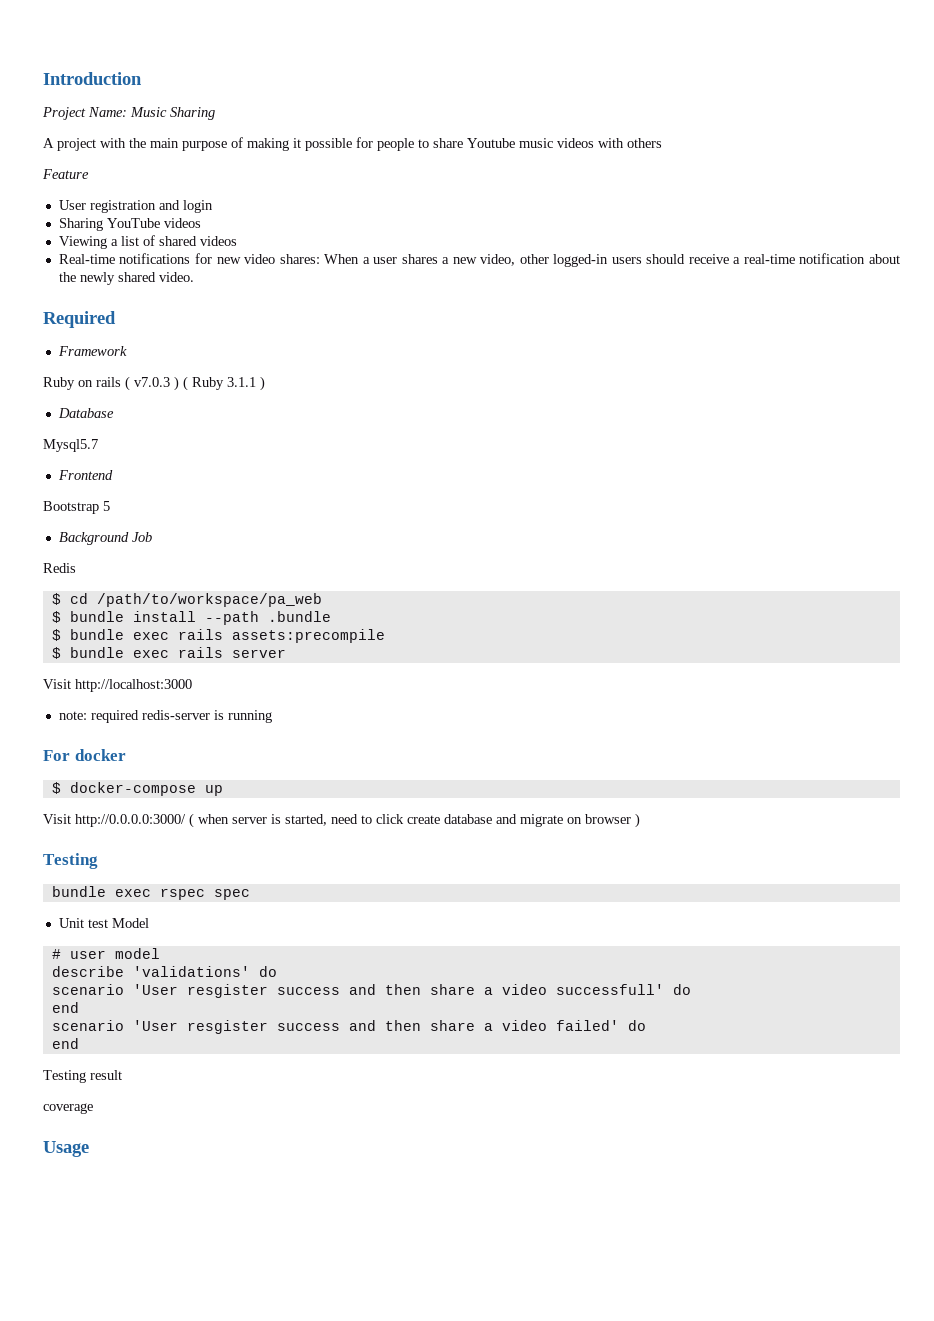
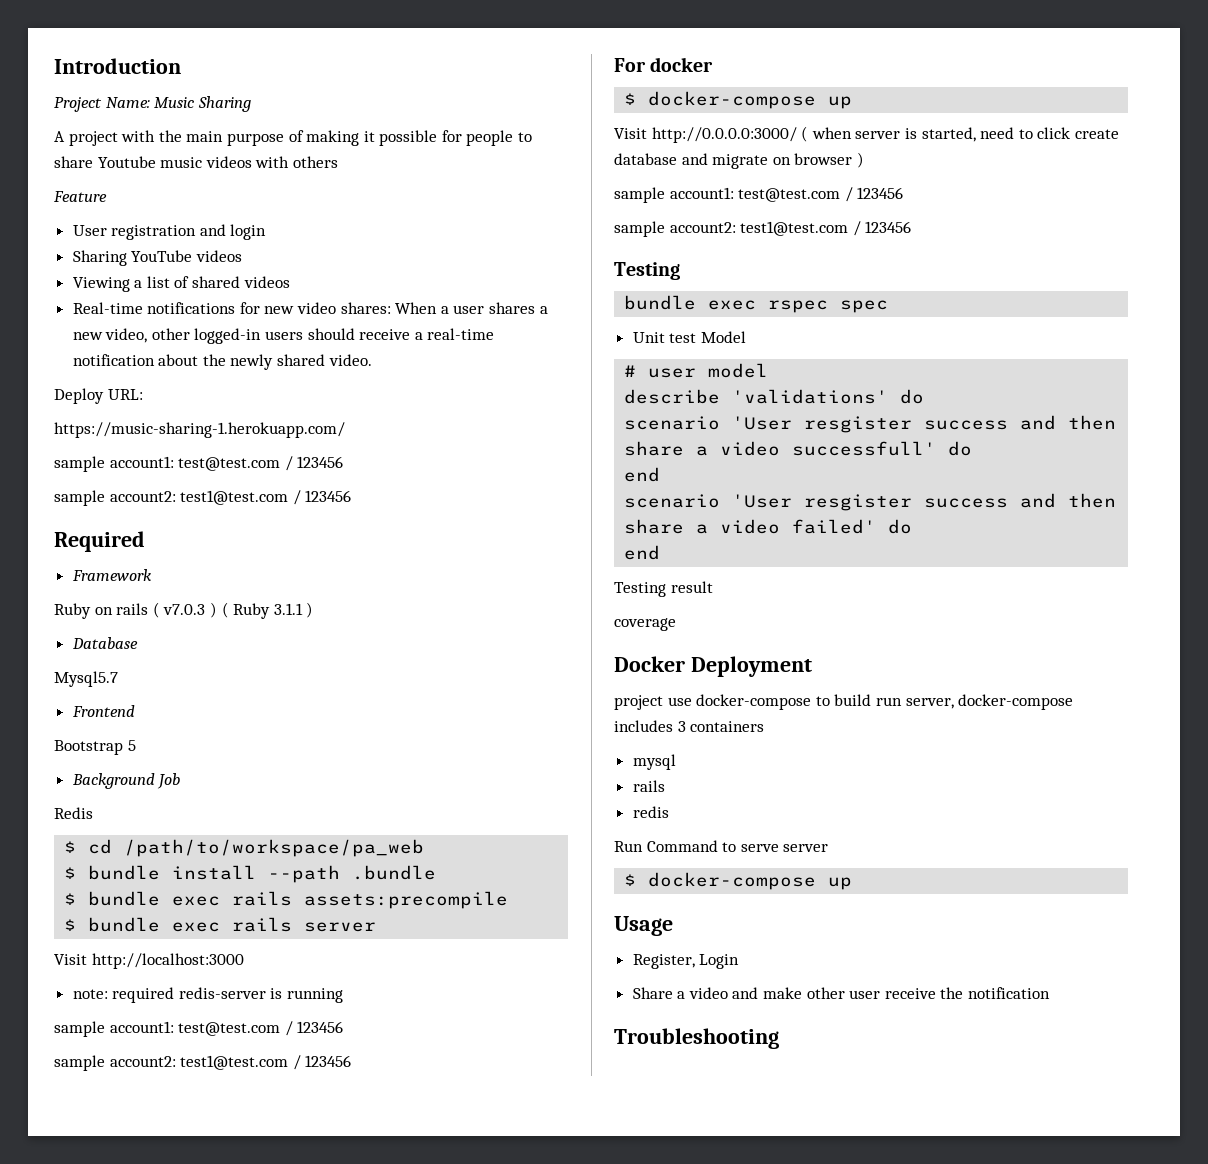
(194, 277) none -> [54,388,143,404] [54,422,345,438] [54,456,344,472] [54,490,352,506] // Deploy URL: // https://music-sharing-1.herokuapp.com/ // sample account1: test@test.com / 123456 // sample account2: test1@test.com / 123456
(272, 716) none -> [54,1021,344,1037] [54,1055,352,1071] // sample account1: test@test.com / 123456 // sample account2: test1@test.com / 123456
(640, 820) none -> [614,187,904,203] [614,221,912,237] // sample account1: test@test.com / 123456 // sample account2: test1@test.com / 123456
[43,1141,89,1157] Usage -> [614,656,812,677] [614,694,1074,710] [614,720,765,732] [632,754,676,770] [632,780,665,792] [632,806,669,818] [614,840,829,852] [624,872,853,890] [614,916,673,936] [632,954,740,969] [632,987,1051,999] [614,1028,779,1049] Docker Deployment // project use docker-compose to build run server, docker-compose includes 3 containers // mysql // rails // redis // Run Command to serve server // $ docker-compose up // Usage // Register, Login // Share a video and make other user receive the notification // Troubleshooting

